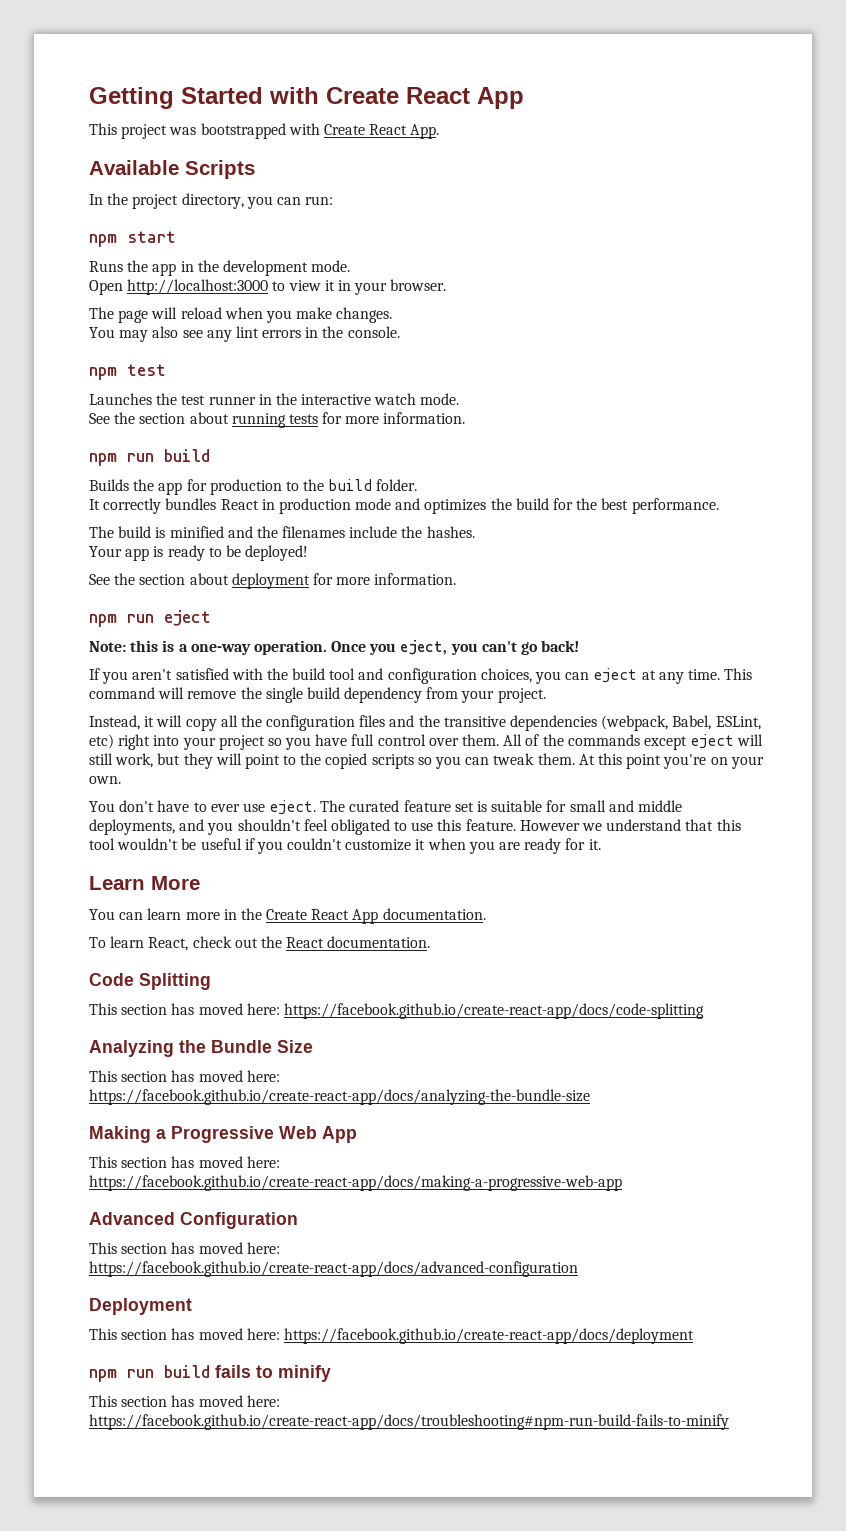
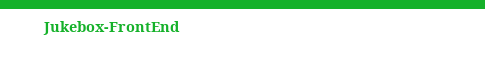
[89,87,524,109] [89,123,440,139] [89,160,255,179] [89,193,334,209] [89,231,176,247] [89,260,351,276] [89,279,447,295] [89,307,393,323] [89,326,400,342] [89,364,166,380] [89,393,460,405] [89,412,466,428] [89,449,210,466] [89,479,418,495] [89,498,719,514] [89,526,475,538] [89,545,309,561] [89,573,457,589] [89,610,211,627] [89,640,580,655] [89,668,753,684] [89,687,546,703] [89,715,761,731] [89,734,764,750] [89,753,764,769] [89,776,121,784] [89,800,682,815] [89,819,741,835] [89,838,601,854] [89,876,200,890] [89,908,486,924] [89,936,431,951] [89,973,211,990] [89,1003,704,1019] [89,1040,313,1057] [89,1070,280,1082] [89,1089,590,1105] [89,1126,357,1143] [89,1156,280,1168] [89,1175,622,1191] [89,1212,298,1229] [89,1242,280,1254] [89,1261,578,1277] [89,1298,192,1315] [89,1328,694,1344] [89,1365,331,1382] [89,1395,280,1407] [89,1414,729,1430] Getting Started with Create React App // This project was bootstrapped with Create React App. // Available Scripts // In the project directory, you can run: // npm start // Runs the app in the development mode. // Open http://localhost:3000 to view it in your browser. // The page will reload when you make changes. // You may also see any lint errors in the console. // npm test // Launches the test runner in the interactive watch mode. // See the section about running tests for more information. // npm run build // Builds the app for production to the build folder. // It correctly bundles React in production mode and optimizes the build for the best performance. // The build is minified and the filenames include the hashes. // Your app is ready to be deployed! // See the section about deployment for more information. // npm run eject // Note: this is a one-way operation. Once you eject, you can't go back! // If you aren't satisfied with the build tool and configuration choices, you can eject at any time. This command will remove the single build dependency from your project. // Instead, it will copy all the configuration files and the transitive dependencies (webpack, Babel, ESLint, etc) right into your project so you have full control over them. All of the commands except eject will still work, but they will point to the copied scripts so you can tweak them. At this point you're on your own. // You don't have to ever use eject. The curated feature set is suitable for small and middle deployments, and you shouldn't feel obligated to use this feature. However we understand that this tool wouldn't be useful if you couldn't customize it when you are ready for it. // Learn More // You can learn more in the Create React App documentation. // To learn React, check out the React documentation. // Code Splitting // This section has moved here: https://facebook.github.io/create-react-app/docs/code-splitting // Analyzing the Bundle Size // This section has moved here: https://facebook.github.io/create-react-app/docs/analyzing-the-bundle-size // Making a Progressive Web App // This section has moved here: https://facebook.github.io/create-react-app/docs/making-a-progressive-web-app // Advanced Configuration // This section has moved here: https://facebook.github.io/create-react-app/docs/advanced-configuration // Deployment // This section has moved here: https://facebook.github.io/create-react-app/docs/deployment // npm run build fails to minify // This section has moved here: https://facebook.github.io/create-react-app/docs/troubleshooting#npm-run-build-fails-to-minify -> [43,21,180,35] Jukebox-FrontEnd

